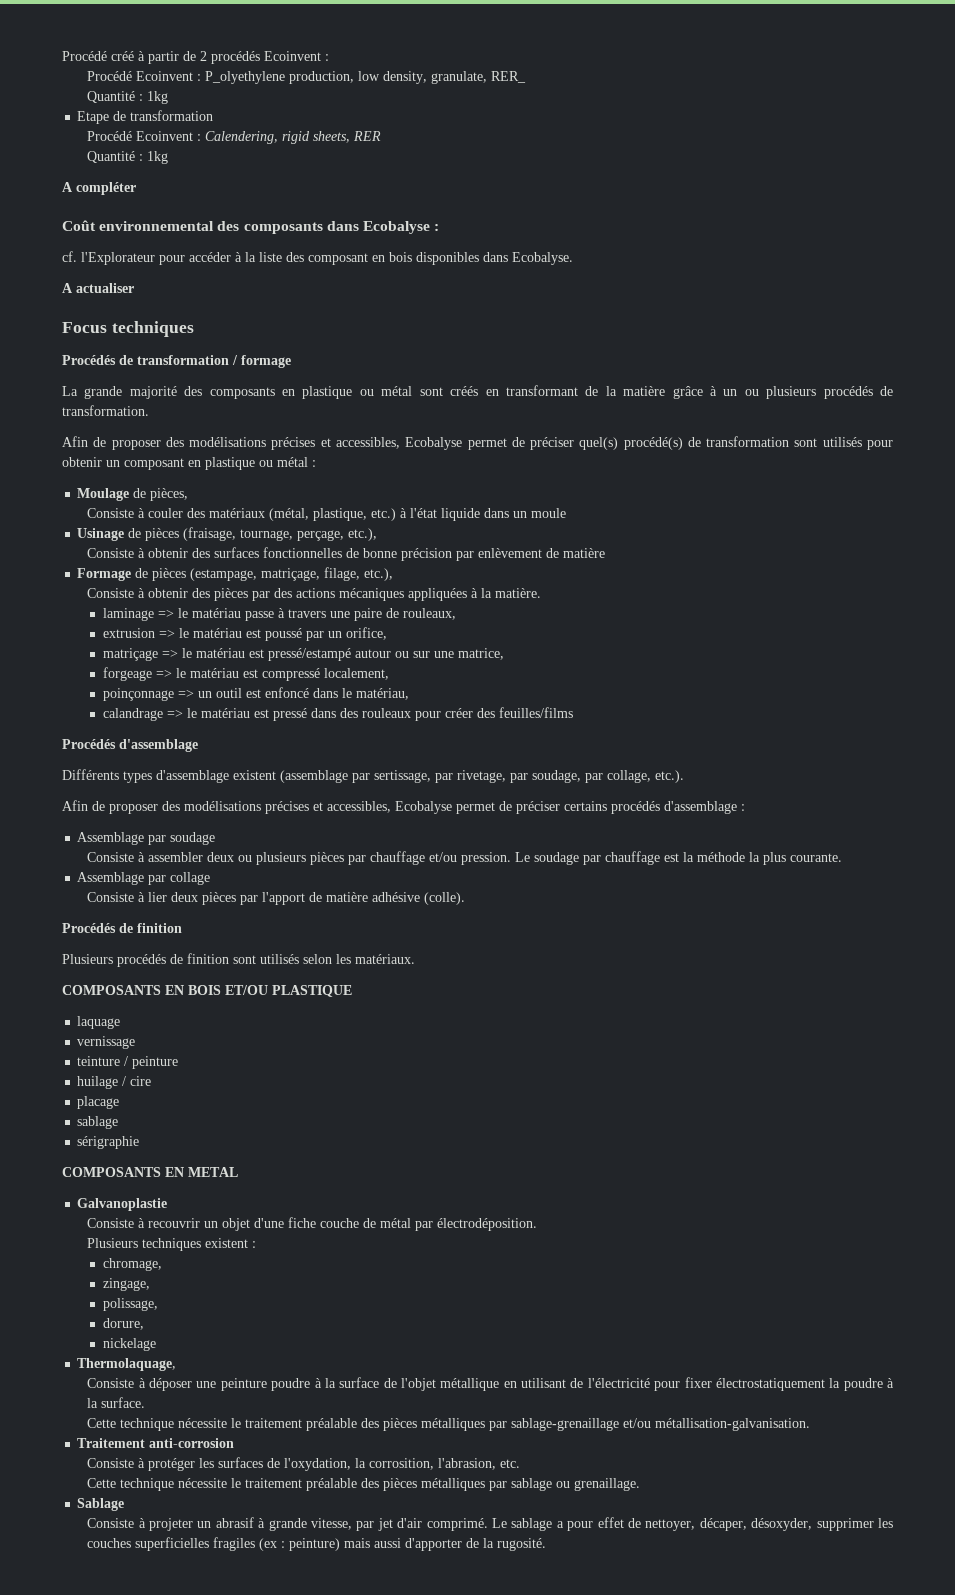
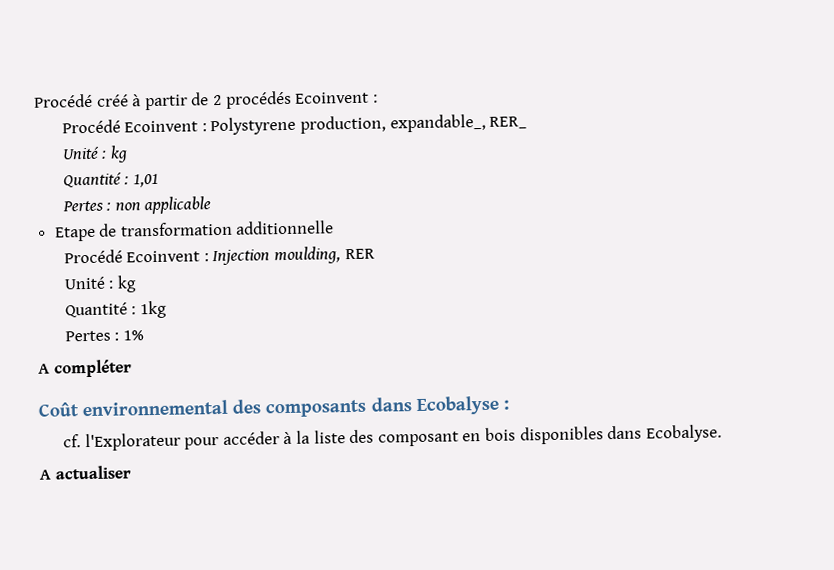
[205,71,527,84] [87,91,169,104] [77,110,214,124] [87,131,382,144] [87,151,169,164] P_olyethylene production, low density, granulate, RER_ // Quantité : 1kg // Etape de transformation // Procédé Ecoinvent : Calendering, rigid sheets, RER // Quantité : 1kg -> [210,113,528,136] [61,145,128,163] [62,172,159,188] [61,196,212,215] [54,220,335,242] [63,246,375,266] [63,275,137,293] [64,300,167,319] [64,330,144,342] Polystyrene production, expandable_, RER_ // Unité : kg // Quantité : 1,01 // Pertes : non applicable // Etape de transformation additionnelle // Procédé Ecoinvent : Injection moulding, RER // Unité : kg // Quantité : 1kg // Pertes : 1%
[62,321,194,337] [62,355,291,368] [62,385,893,399] [62,405,149,416] [62,436,894,450] [62,457,316,470] [77,488,189,501] [87,508,567,521] [77,527,378,541] [87,547,606,561] [77,567,394,581] [87,588,542,601] [102,608,456,621] [102,627,387,641] [102,648,504,661] [102,667,389,681] [102,687,409,701] [102,707,573,721] [62,739,198,752] [62,769,684,783] [62,800,745,814] [77,832,216,845] [87,851,843,865] [77,872,211,885] [87,892,466,905] [62,923,182,933] [62,953,415,967] [62,985,352,997] [77,1016,121,1029] [77,1036,136,1049] [77,1056,179,1069] [77,1076,152,1089] [77,1096,120,1109] [77,1116,119,1129] [77,1136,140,1149] [62,1167,238,1177] [77,1198,168,1211] [87,1217,538,1231] [87,1238,257,1251] [102,1258,162,1271] [102,1278,150,1291] [102,1298,158,1311] [102,1318,144,1330] [102,1338,156,1351] [77,1358,177,1371] [87,1377,894,1391] [87,1397,146,1408] [87,1418,811,1431] [77,1438,235,1448] [87,1457,521,1471] [87,1478,641,1491] [77,1498,125,1511] [87,1517,894,1531] [87,1537,547,1551] // Focus techniques // Procédés de transformation / formage // La grande majorité des composants en plastique ou métal sont créés en transformant de la matière grâce à un ou plusieurs procédés de transformation. // Afin de proposer des modélisations précises et accessibles, Ecobalyse permet de préciser quel(s) procédé(s) de transformation sont utilisés pour obtenir un composant en plastique ou métal : // Moulage de pièces, // Consiste à couler des matériaux (métal, plastique, etc.) à l'état liquide dans un moule // Usinage de pièces (fraisage, tournage, perçage, etc.), // Consiste à obtenir des surfaces fonctionnelles de bonne précision par enlèvement de matière // Formage de pièces (estampage, matriçage, filage, etc.), // Consiste à obtenir des pièces par des actions mécaniques appliquées à la matière. // laminage => le matériau passe à travers une paire de rouleaux, // extrusion => le matériau est poussé par un orifice, // matriçage => le matériau est pressé/estampé autour ou sur une matrice, // forgeage => le matériau est compressé localement, // poinçonnage => un outil est enfoncé dans le matériau, // calandrage => le matériau est pressé dans des rouleaux pour créer des feuilles/films // Procédés d'assemblage // Différents types d'assemblage existent (assemblage par sertissage, par rivetage, par soudage, par collage, etc.). // Afin de proposer des modélisations précises et accessibles, Ecobalyse permet de préciser certains procédés d'assemblage : // Assemblage par soudage // Consiste à assembler deux ou plusieurs pièces par chauffage et/ou pression. Le soudage par chauffage est la méthode la plus courante. // Assemblage par collage // Consiste à lier deux pièces par l'apport de matière adhésive (colle). // Procédés de finition // Plusieurs procédés de finition sont utilisés selon les matériaux. // COMPOSANTS EN BOIS ET/OU PLASTIQUE // laquage // vernissage // teinture / peinture // huilage / cire // placage // sablage // sérigraphie // COMPOSANTS EN METAL // Galvanoplastie // Consiste à recouvrir un objet d'une fiche couche de métal par électrodéposition. // Plusieurs techniques existent : // chromage, // zingage, // polissage, // dorure, // nickelage // Thermolaquage, // Consiste à déposer une peinture poudre à la surface de l'objet métallique en utilisant de l'électricité pour fixer électrostatiquement la poudre à la surface. // Cette technique nécessite le traitement préalable des pièces métalliques par sablage-grenaillage et/ou métallisation-galvanisation. // Traitement anti-corrosion // Consiste à protéger les surfaces de l'oxydation, la corrosition, l'abrasion, etc. // Cette technique nécessite le traitement préalable des pièces métalliques par sablage ou grenaillage. // Sablage // Consiste à projeter un abrasif à grande vitesse, par jet d'air comprimé. Le sablage a pour effet de nettoyer, décaper, désoxyder, supprimer les couches superficielles fragiles (ex : peinture) mais aussi d'apporter de la rugosité. -> (131, 472) none

